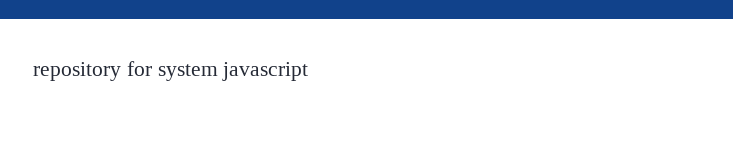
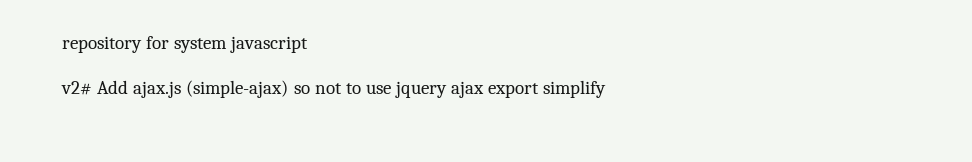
(309, 71) none -> [61,80,607,98] // v2# Add ajax.js (simple-ajax) so not to use jquery ajax export simplify

